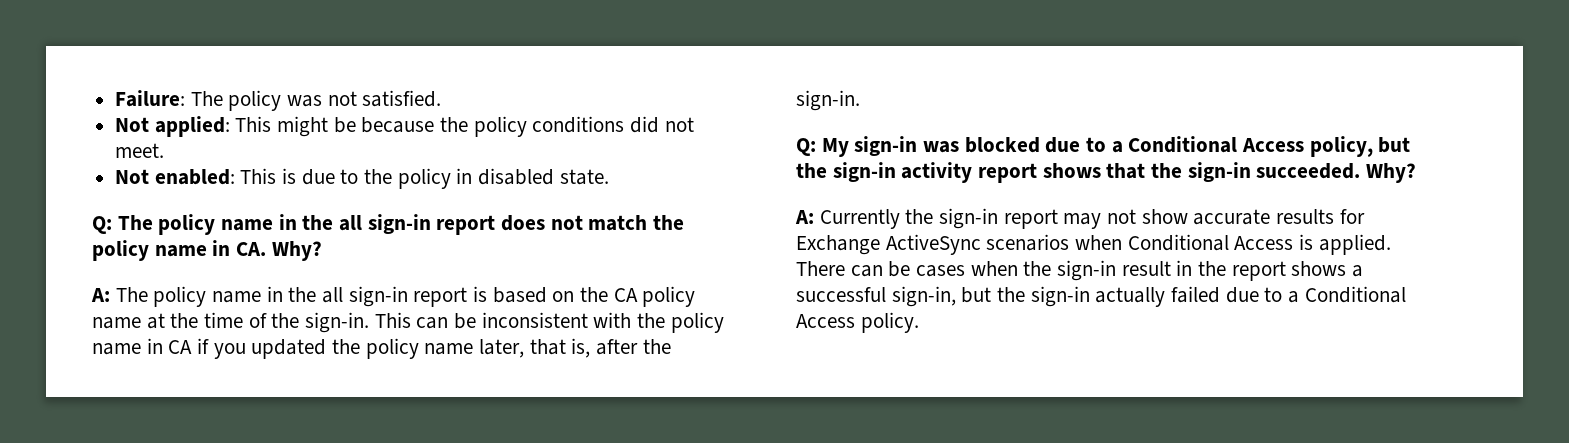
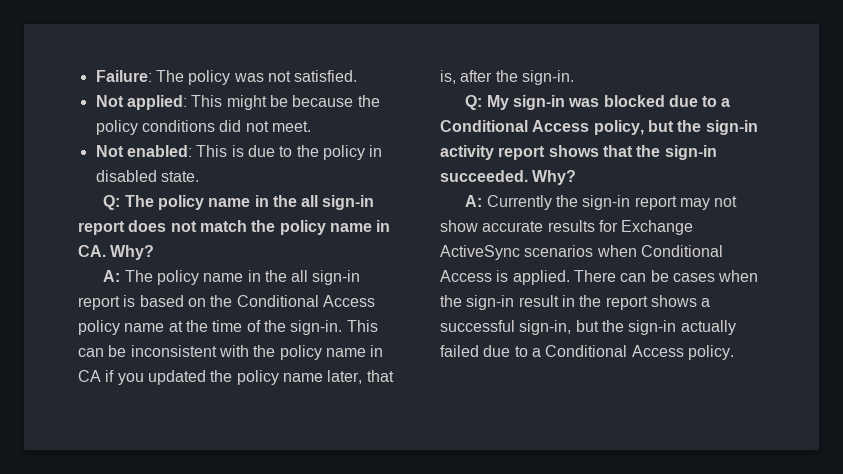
[613,288,638,302] CA -> [236,295,375,307] Conditional Access

